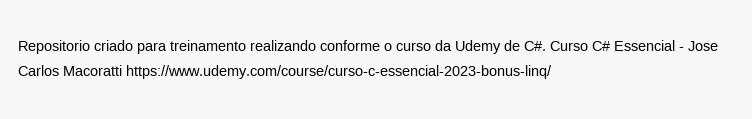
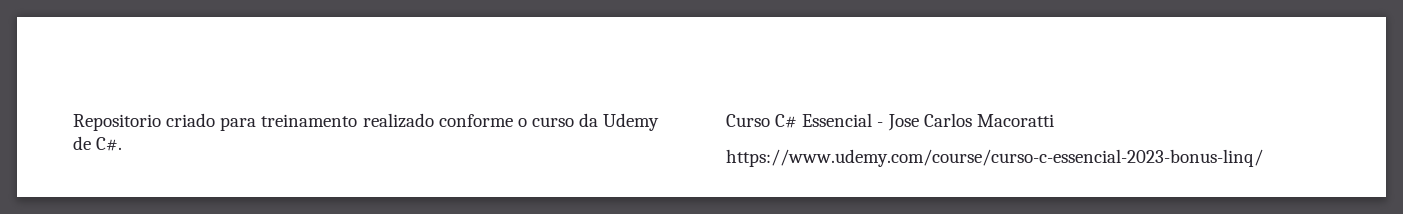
[250,40,316,51] realizando -> [362,113,434,128] realizado
(546, 46) none -> (123, 144) //
(122, 70) none -> (1054, 120) //

